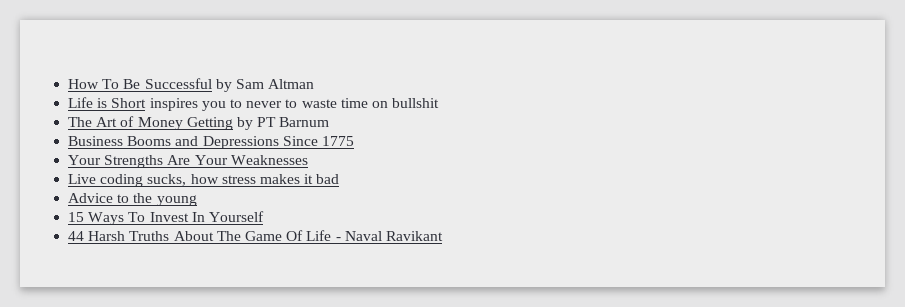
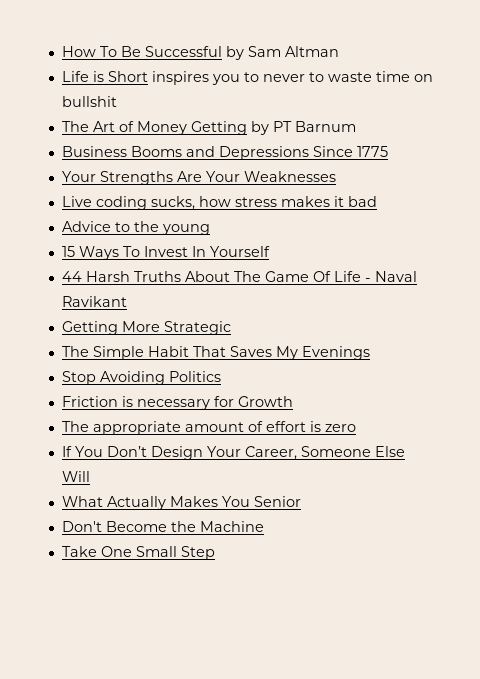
(443, 236) none -> [61,321,231,335] [61,346,370,360] [61,371,221,385] [61,396,293,410] [61,421,356,435] [61,446,405,460] [61,471,90,482] [61,496,301,510] [61,521,264,532] [61,546,215,560] // Getting More Strategic // The Simple Habit That Saves My Evenings // Stop Avoiding Politics // Friction is necessary for Growth // The appropriate amount of effort is zero // If You Don’t Design Your Career, Someone Else Will // What Actually Makes You Senior // Don't Become the Machine // Take One Small Step

